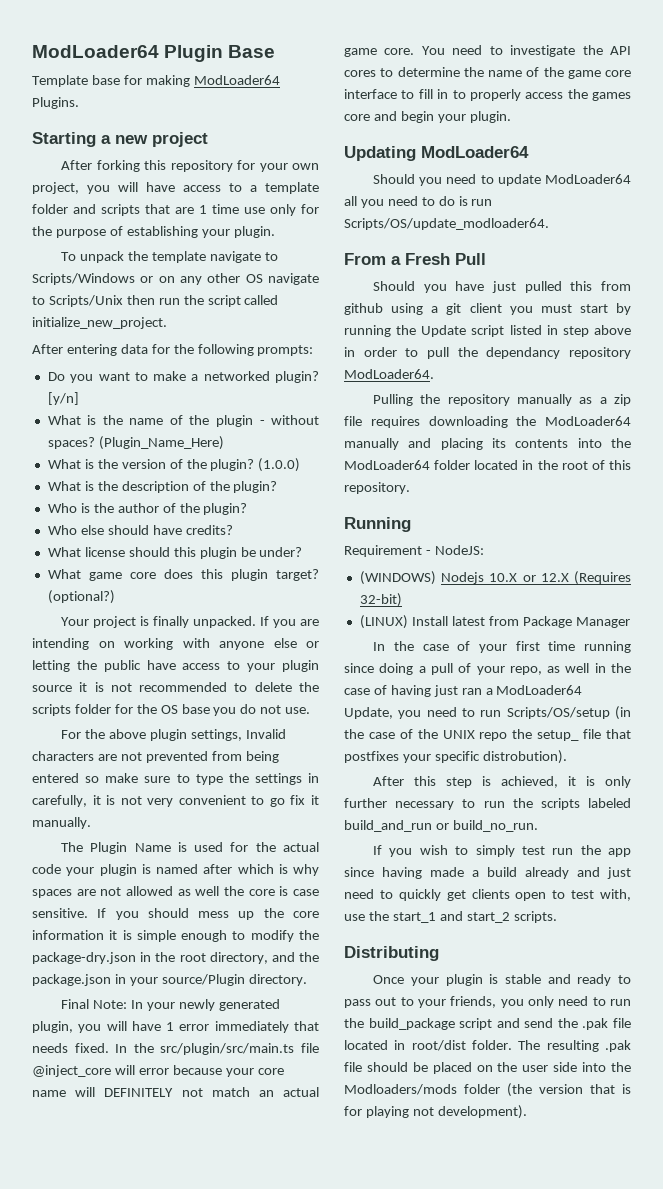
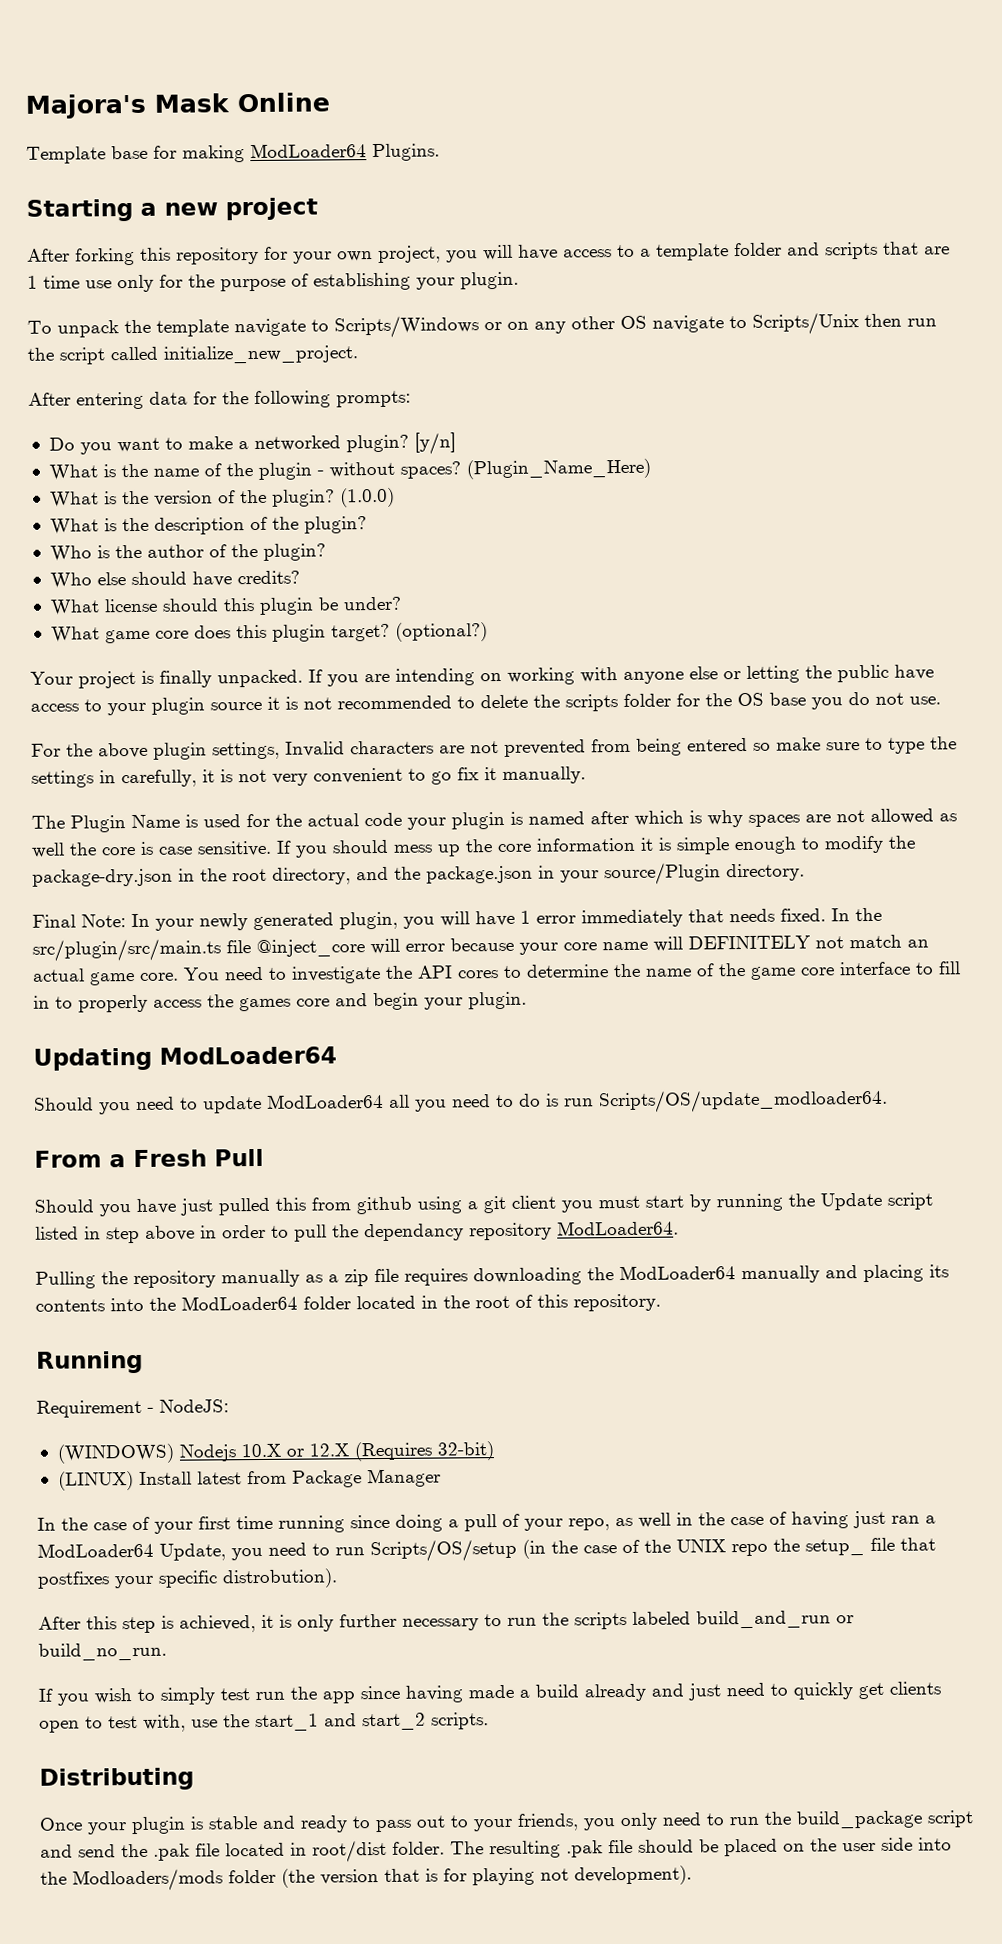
[32,45,276,62] ModLoader64 Plugin Base -> [25,92,330,119] Majora's Mask Online

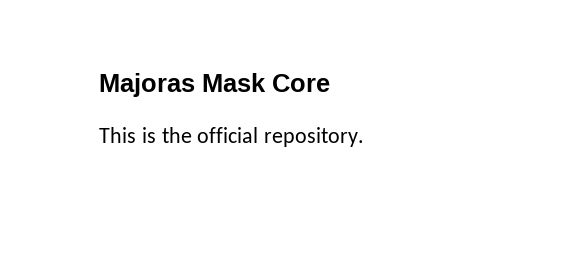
[25,92,330,119] [26,143,440,164] [26,197,318,222] [27,241,950,266] [27,271,519,293] [27,312,937,339] [27,345,358,365] [28,390,411,410] [48,432,456,455] [48,458,651,481] [49,487,395,508] [49,516,367,535] [49,543,326,562] [49,570,300,589] [49,596,402,616] [50,622,488,644] [30,664,934,689] [30,691,941,716] [31,736,957,760] [31,766,586,788] [31,808,957,833] [31,835,916,858] [32,862,805,887] [32,907,882,931] [32,934,929,962] [32,961,961,986] [33,991,527,1013] [33,1046,337,1071] [34,1088,888,1115] [34,1148,264,1168] [34,1192,933,1217] [35,1220,679,1244] [35,1264,949,1289] [35,1293,661,1312] [36,1350,143,1374] [36,1399,229,1418] [56,1441,495,1464] [57,1468,441,1491] [37,1510,936,1534] [37,1537,936,1563] [37,1568,338,1589] [38,1610,854,1634] [38,1642,167,1661] [38,1681,941,1706] [39,1712,489,1733] [39,1767,194,1791] [39,1810,974,1835] [40,1837,952,1863] [40,1865,692,1892] Majora's Mask Online // Template base for making ModLoader64 Plugins. // Starting a new project // After forking this repository for your own project, you will have access to a template folder and scripts that are 1 time use only for the purpose of establishing your plugin. // To unpack the template navigate to Scripts/Windows or on any other OS navigate to Scripts/Unix then run the script called initialize_new_project. // After entering data for the following prompts: // Do you want to make a networked plugin? [y/n] // What is the name of the plugin - without spaces? (Plugin_Name_Here) // What is the version of the plugin? (1.0.0) // What is the description of the plugin? // Who is the author of the plugin? // Who else should have credits? // What license should this plugin be under? // What game core does this plugin target? (optional?) // Your project is finally unpacked. If you are intending on working with anyone else or letting the public have access to your plugin source it is not recommended to delete the scripts folder for the OS base you do not use. // For the above plugin settings, Invalid characters are not prevented from being entered so make sure to type the settings in carefully, it is not very convenient to go fix it manually. // The Plugin Name is used for the actual code your plugin is named after which is why spaces are not allowed as well the core is case sensitive. If you should mess up the core information it is simple enough to modify the package-dry.json in the root directory, and the package.json in your source/Plugin directory. // Final Note: In your newly generated plugin, you will have 1 error immediately that needs fixed. In the src/plugin/src/main.ts file @inject_core will error because your core name will DEFINITELY not match an actual game core. You need to investigate the API cores to determine the name of the game core interface to fill in to properly access the games core and begin your plugin. // Updating ModLoader64 // Should you need to update ModLoader64 all you need to do is run Scripts/OS/update_modloader64. // From a Fresh Pull // Should you have just pulled this from github using a git client you must start by running the Update script listed in step above in order to pull the dependancy repository ModLoader64. // Pulling the repository manually as a zip file requires downloading the ModLoader64 manually and placing its contents into the ModLoader64 folder located in the root of this repository. // Running // Requirement - NodeJS: // (WINDOWS) Nodejs 10.X or 12.X (Requires 32-bit) // (LINUX) Install latest from Package Manager // In the case of your first time running since doing a pull of your repo, as well in the case of having just ran a ModLoader64 Update, you need to run Scripts/OS/setup (in the case of the UNIX repo the setup_ file that postfixes your specific distrobution). // After this step is achieved, it is only further necessary to run the scripts labeled build_and_run or build_no_run. // If you wish to simply test run the app since having made a build already and just need to quickly get clients open to test with, use the start_1 and start_2 scripts. // Distributing // Once your plugin is stable and ready to pass out to your friends, you only need to run the build_package script and send the .pak file located in root/dist folder. The resulting .pak file should be placed on the user side into the Modloaders/mods folder (the version that is for playing not development). -> [99,73,330,97] [99,127,365,147] Majoras Mask Core // This is the official repository.

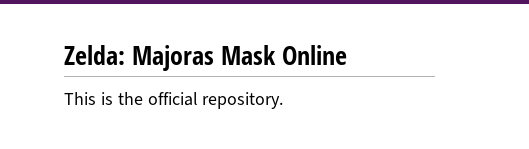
(99, 85) none -> [64,45,125,65] Zelda:
[272,74,330,92] Core -> [282,45,348,65] Online

